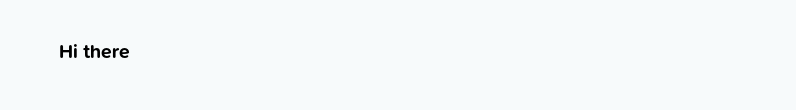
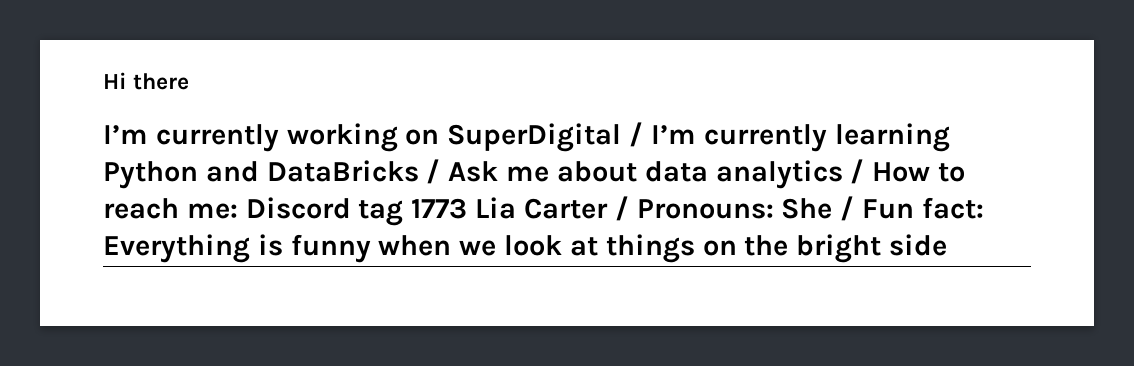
(131, 52) none -> [103,122,950,152] [103,159,966,189] [103,196,984,226] [103,234,948,263] // I’m currently working on SuperDigital / I’m currently learning Python and DataBricks / Ask me about data analytics / How to reach me: Discord tag 1773 Lia Carter / Pronouns: She / Fun fact: Everything is funny when we look at things on the bright side

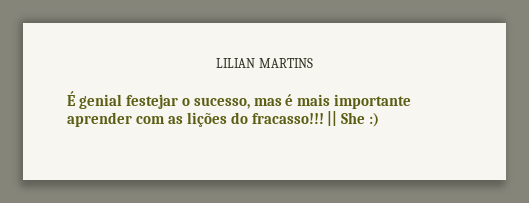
[103,72,190,90] [103,122,950,152] [103,159,966,189] [103,196,984,226] [103,234,948,263] Hi there // I’m currently working on SuperDigital / I’m currently learning Python and DataBricks / Ask me about data analytics / How to reach me: Discord tag 1773 Lia Carter / Pronouns: She / Fun fact: Everything is funny when we look at things on the bright side -> [216,58,313,68] [67,91,412,109] [67,111,380,127] LILIAN MARTINS // É genial festejar o sucesso, mas é mais importante aprender com as lições do fracasso!!! || She :)

